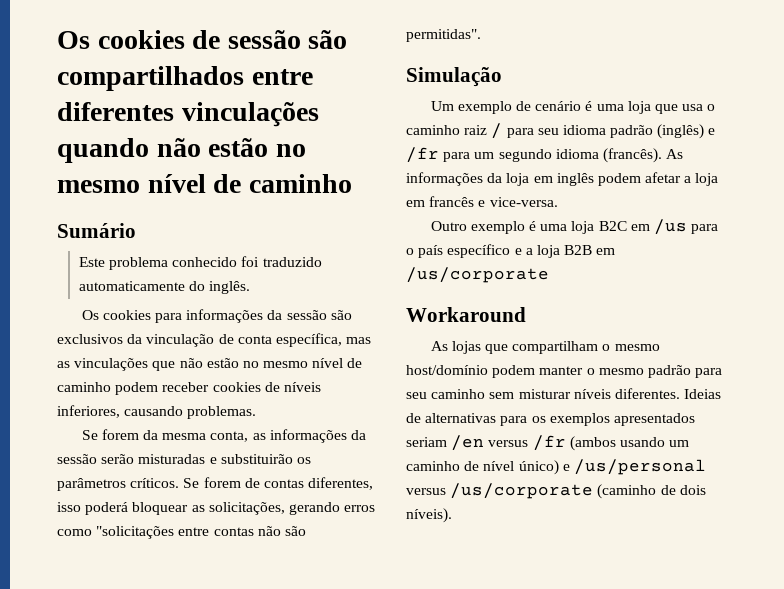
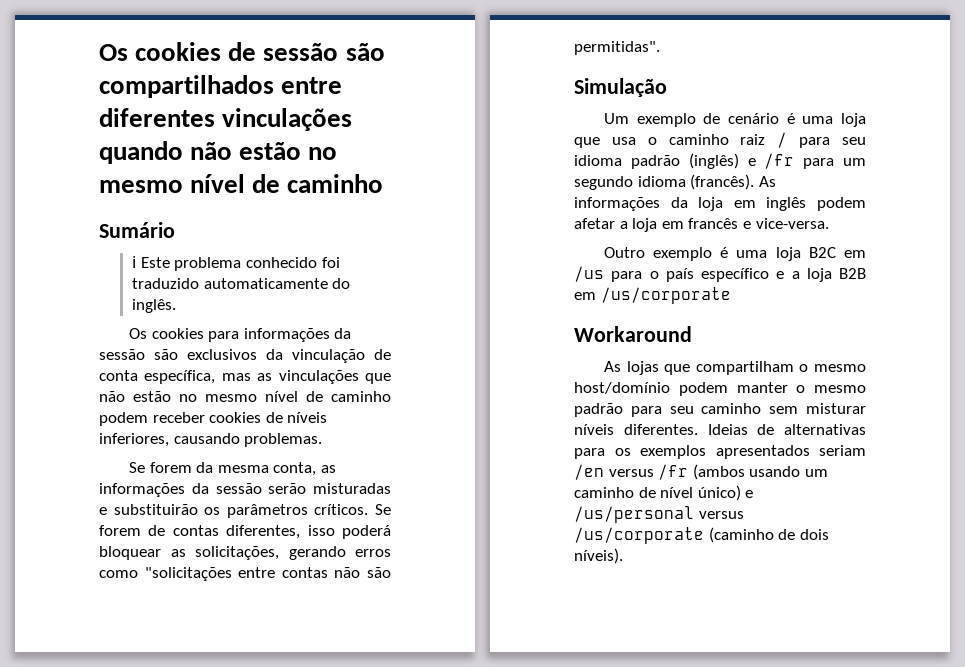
(136, 230) none -> [132,256,137,268] ℹ

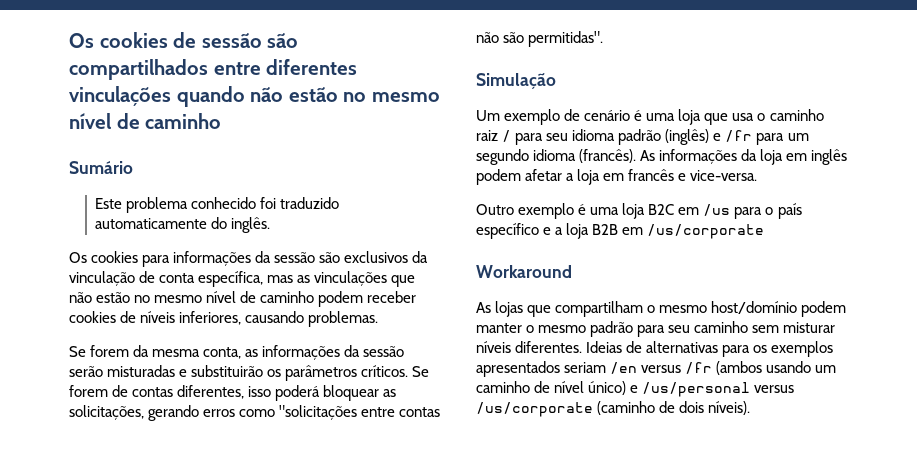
[132,256,137,268] ℹ -> (133, 167) none

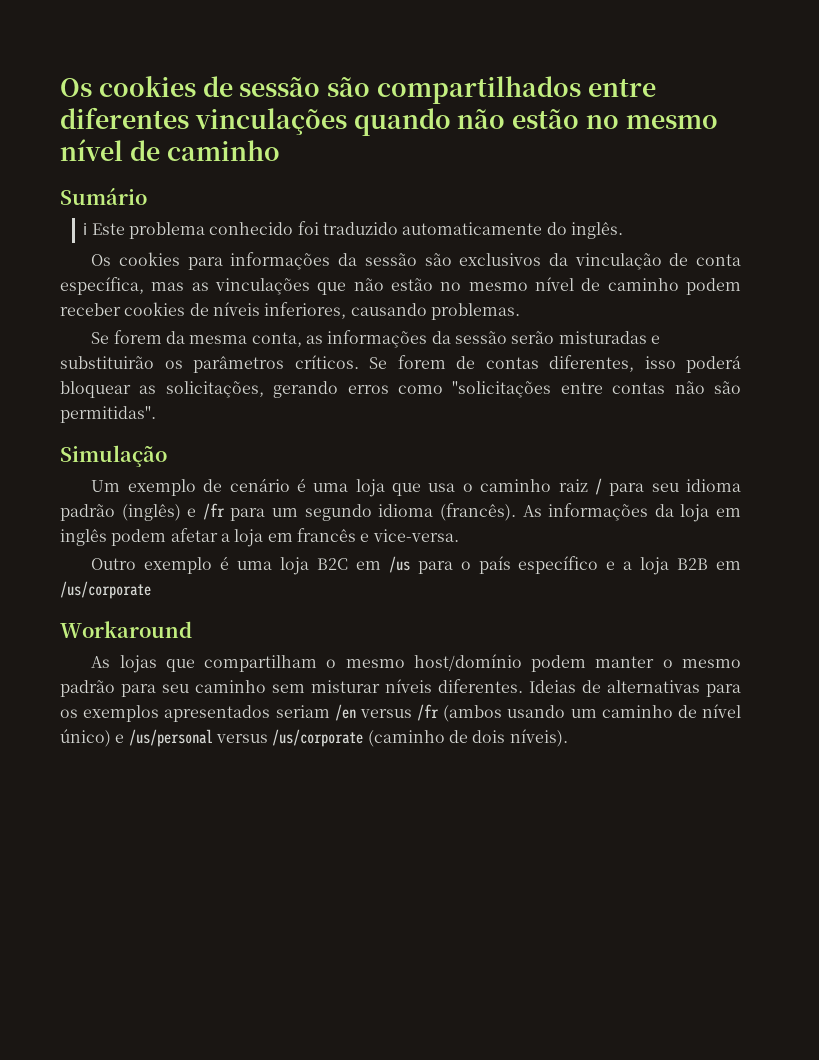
(133, 167) none -> [83,223,88,235] ℹ

